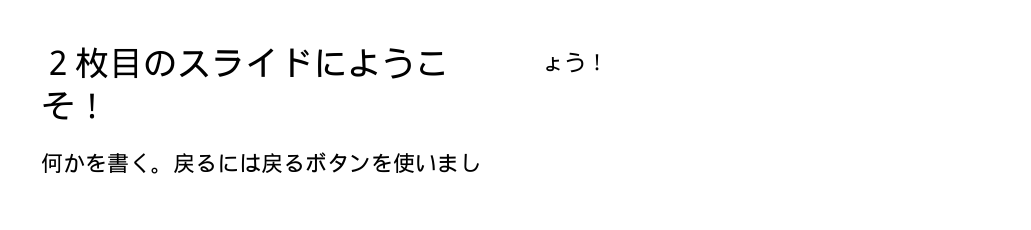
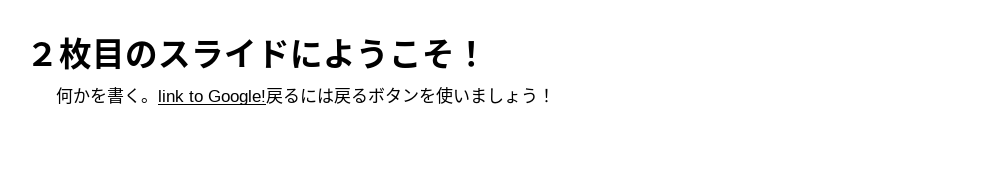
(173, 170) none -> [158,90,267,105] link to Google!

